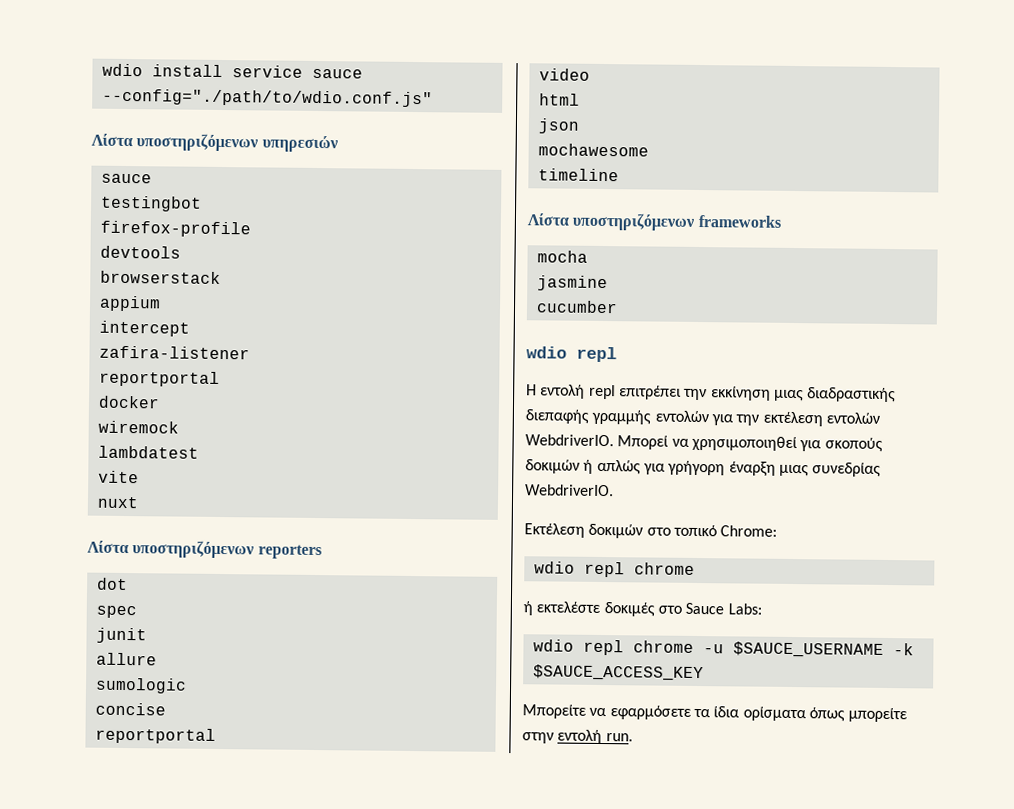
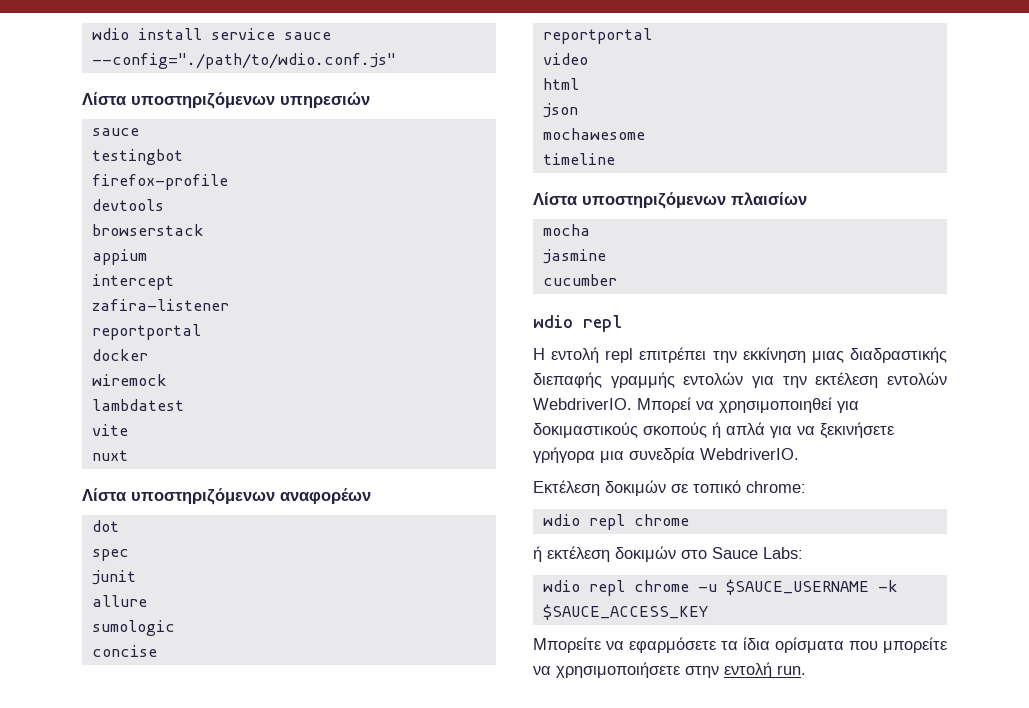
[257,544,322,560] reporters -> [280,488,371,504] αναφορέων
[697,214,781,228] frameworks -> [731,192,807,205] πλαισίων
[824,437,883,452] [525,459,882,477] σκοπούς δοκιμών ή απλώς για γρήγορη έναρξη μιας συνεδρίας -> [533,422,895,439] [533,447,695,463] δοκιμαστικούς σκοπούς ή απλά για να ξεκινήσετε γρήγορα μια συνεδρία
[646,524,778,537] στο τοπικό Chrome: -> [671,480,806,493] σε τοπικό chrome:
[536,601,655,617] εκτελέστε δοκιμές -> [547,546,676,562] εκτέλεση δοκιμών
[808,707,908,723] όπως μπορείτε -> [849,637,948,653] [533,662,681,678] που μπορείτε να χρησιμοποιήσετε

